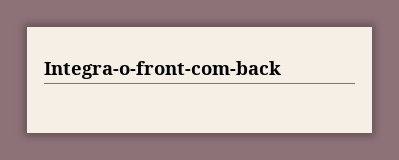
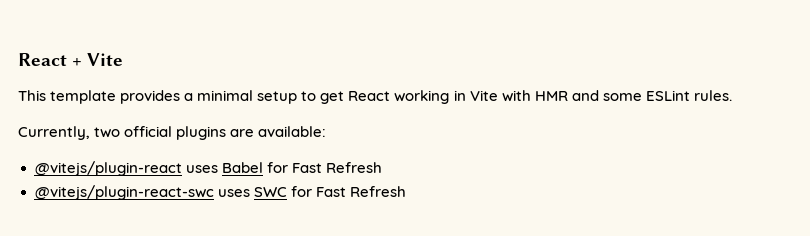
[44,61,281,79] Integra-o-front-com-back -> [18,53,124,66] [18,90,732,104] [18,126,327,140] [34,161,382,176] [34,185,406,200] React + Vite // This template provides a minimal setup to get React working in Vite with HMR and some ESLint rules. // Currently, two official plugins are available: // @vitejs/plugin-react uses Babel for Fast Refresh // @vitejs/plugin-react-swc uses SWC for Fast Refresh

